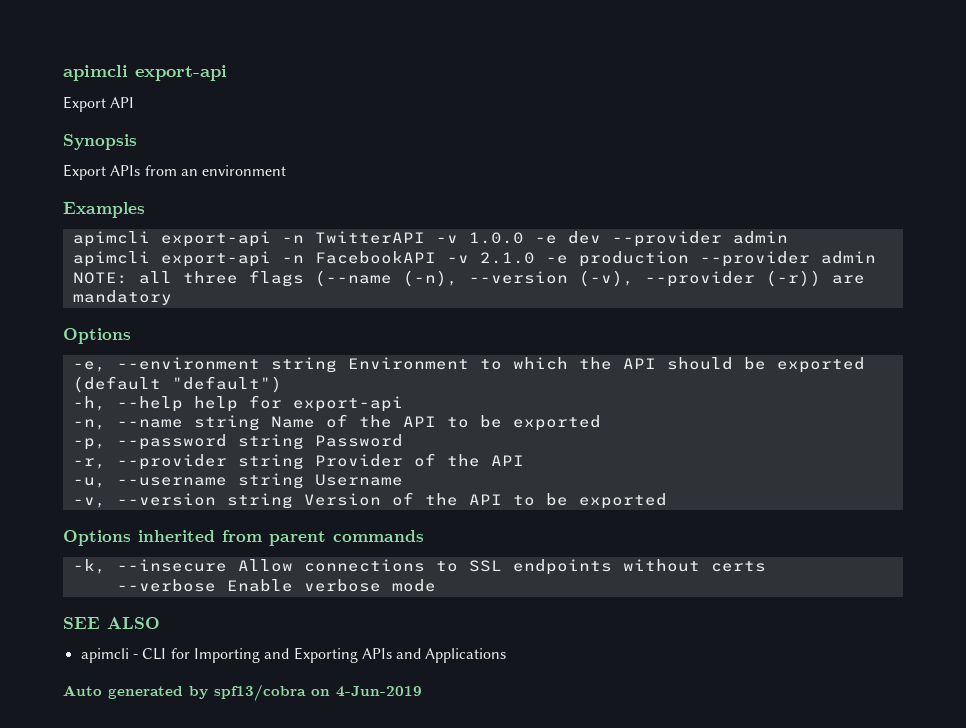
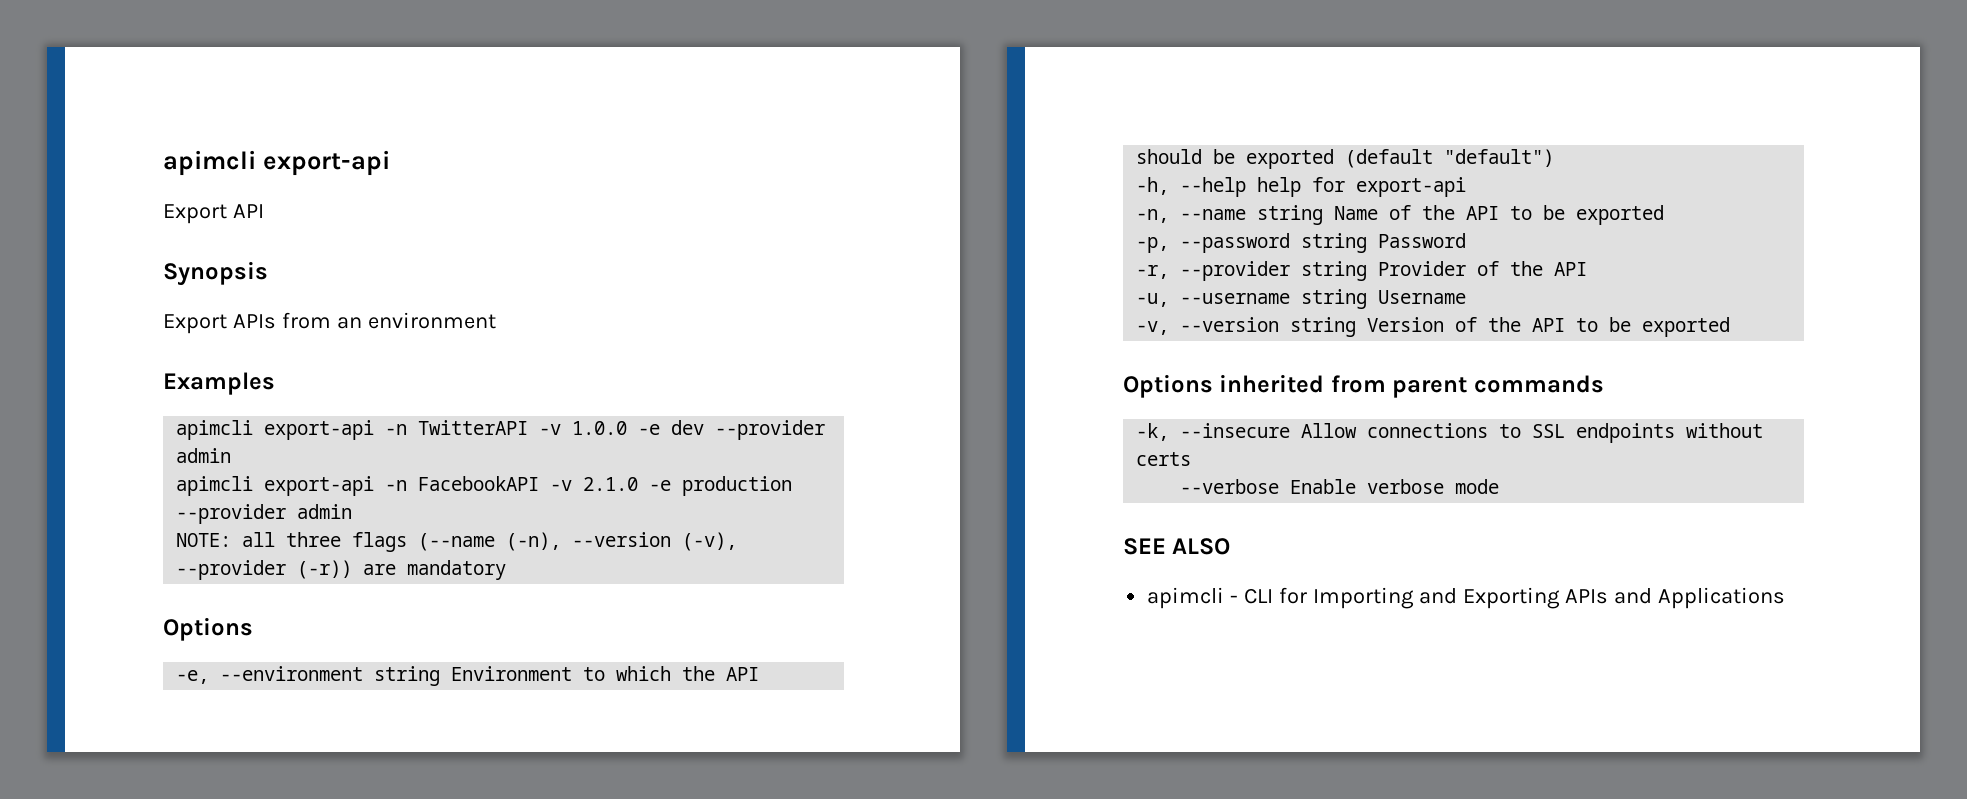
[63,684,422,701] // Auto generated by spf13/cobra on 4-Jun-2019 -> (1785, 598) none

